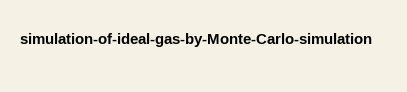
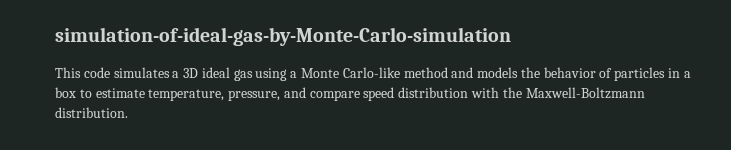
(372, 40) none -> [55,67,691,81] [55,87,645,101] [55,107,128,118] // This code simulates a 3D ideal gas using a Monte Carlo-like method and models the behavior of particles in a box to estimate temperature, pressure, and compare speed distribution with the Maxwell-Boltzmann distribution.

